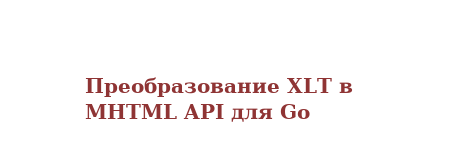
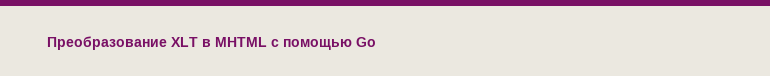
[183,104,273,122] API для -> [271,39,352,50] с помощью

